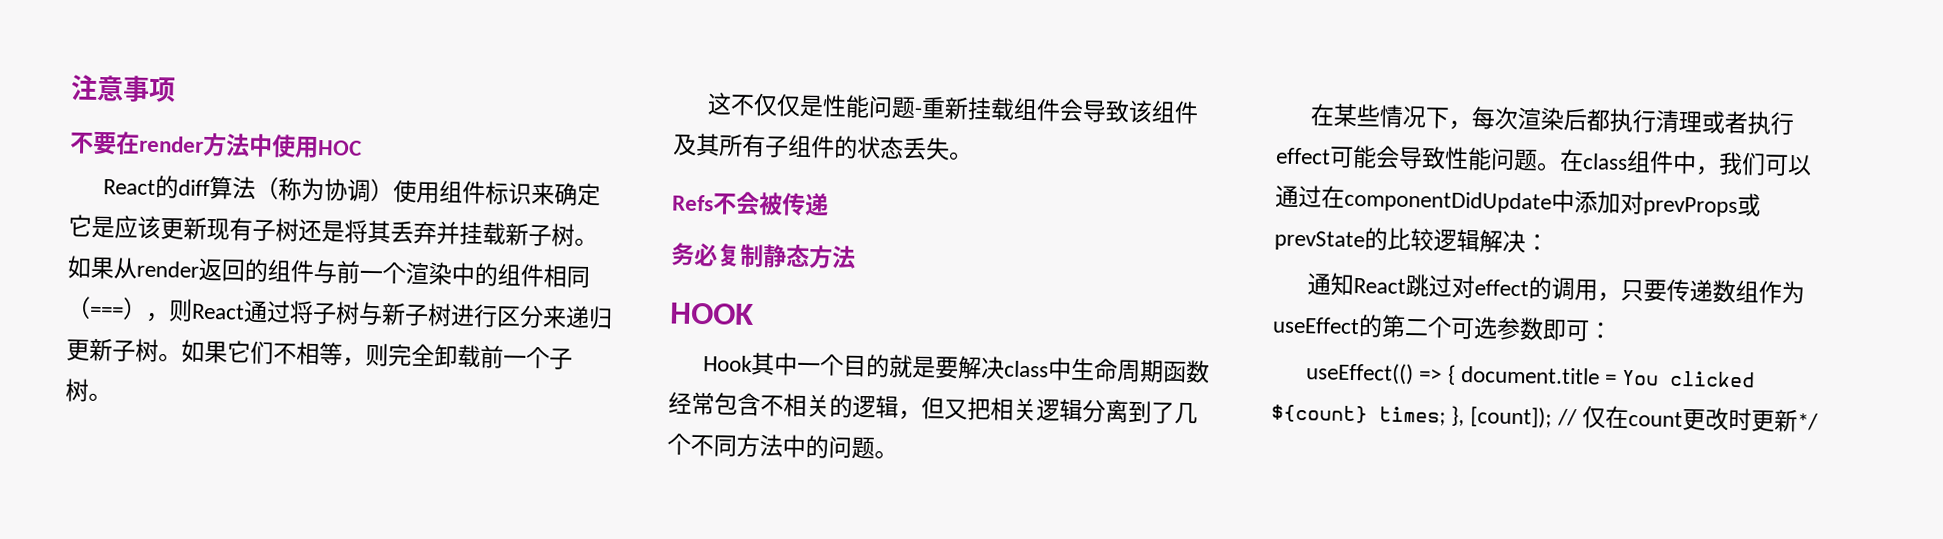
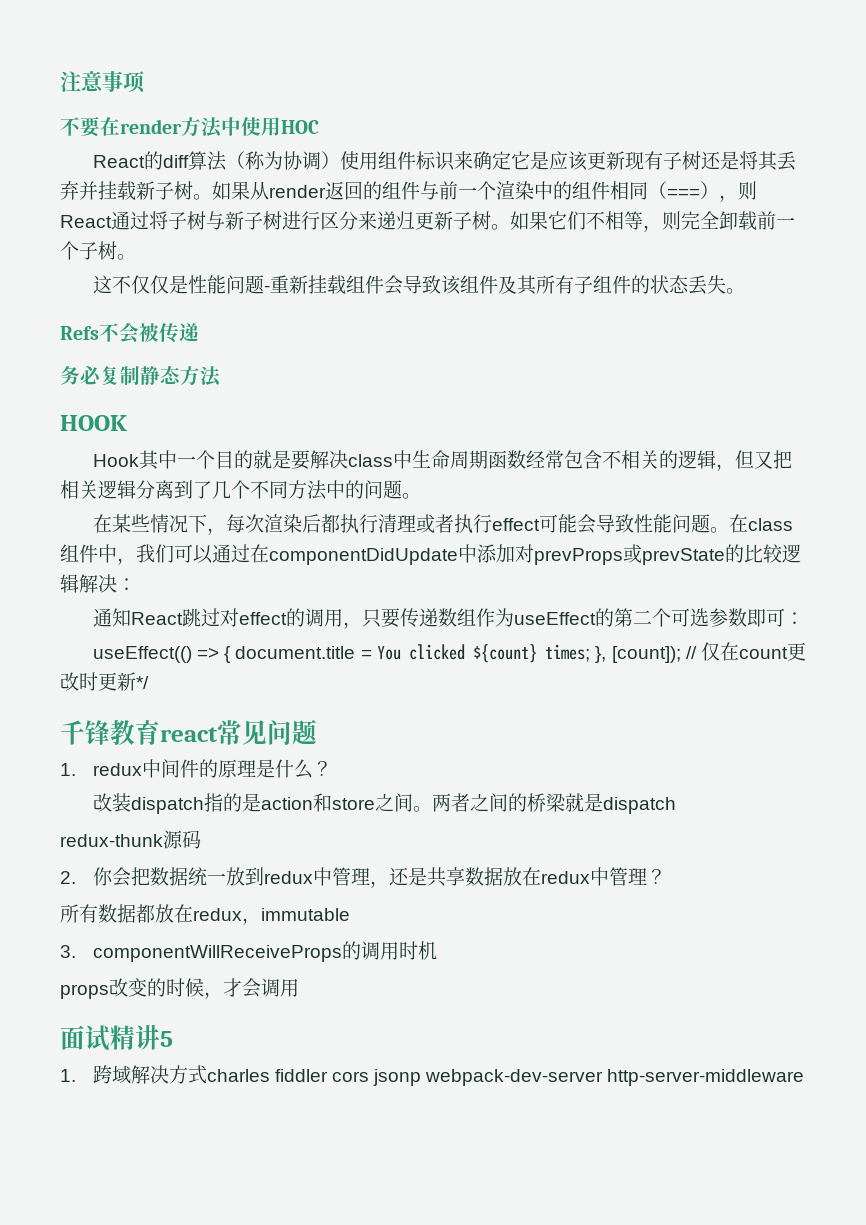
(1818, 422) none -> [60,719,317,745] [60,759,332,779] [92,793,676,814] [60,830,201,849] [60,867,666,888] [60,904,350,925] [60,941,437,962] [60,978,299,999] [60,1025,173,1051] [60,1065,805,1086] // 千锋教育react常见问题 // 1. redux中间件的原理是什么？ // 改装dispatch指的是action和store之间。两者之间的桥梁就是dispatch // redux-thunk源码 // 2.你会把数据统一放到redux中管理，还是共享数据放在redux中管理？ // 所有数据都放在redux，immutable // 3. componentWillReceiveProps的调用时机 // props改变的时候，才会调用 // 面试精讲5 // 1.跨域解决方式charles fiddler cors jsonp webpack-dev-server http-server-middleware

